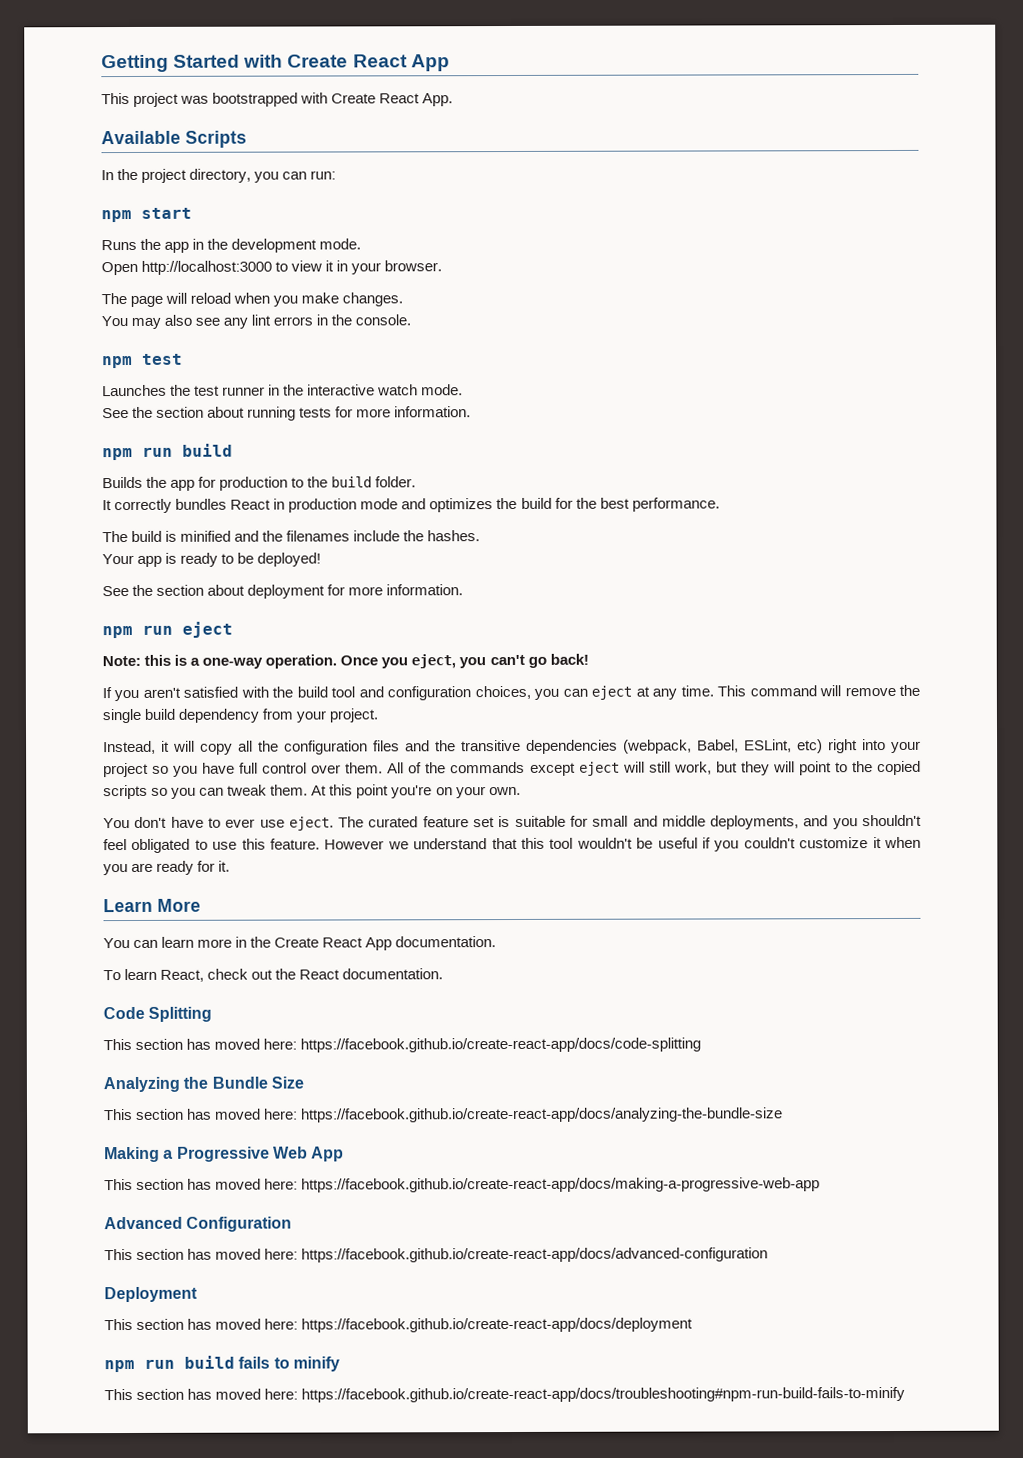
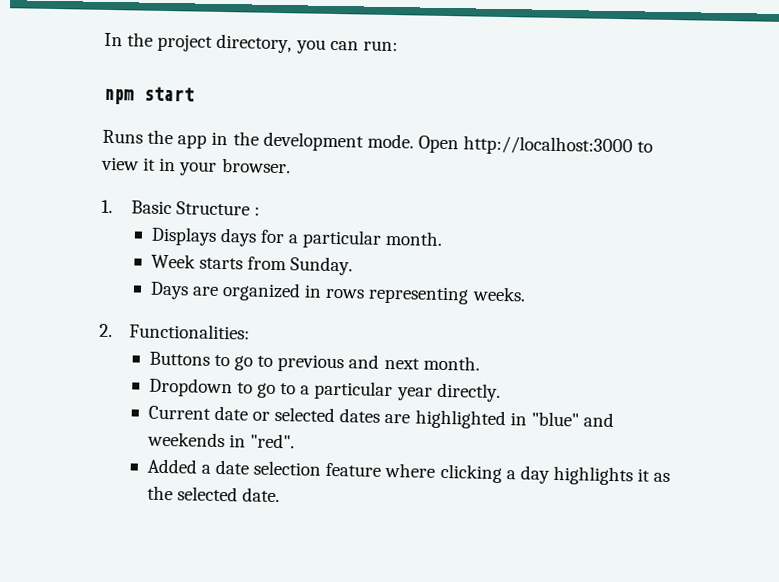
[101,54,450,73] [101,92,454,107] [101,130,247,148] Getting Started with Create React App // This project was bootstrapped with Create React App. // Available Scripts // -> (104, 39) none
(362, 244) // -> (414, 141) none
[101,292,404,307] [101,314,412,329] [102,353,183,369] [102,384,464,397] [102,406,472,421] [102,443,233,461] [102,476,417,491] [102,497,720,514] [102,530,481,543] [102,552,322,567] [102,584,464,599] [102,621,233,639] [102,653,589,669] [102,684,921,702] [102,708,379,724] [103,739,921,755] [103,760,922,778] [103,784,521,800] [103,814,922,831] [103,836,921,853] [103,860,231,876] [103,898,201,913] [103,936,497,951] [103,968,444,982] [103,1006,213,1022] [103,1037,702,1053] [103,1076,304,1093] [103,1107,784,1123] [104,1146,345,1163] [104,1177,821,1193] [104,1216,293,1232] [104,1247,769,1263] [104,1286,198,1303] [104,1317,694,1333] [104,1355,340,1373] [104,1386,906,1403] The page will reload when you make changes. // You may also see any lint errors in the console. // npm test // Launches the test runner in the interactive watch mode. // See the section about running tests for more information. // npm run build // Builds the app for production to the build folder. // It correctly bundles React in production mode and optimizes the build for the best performance. // The build is minified and the filenames include the hashes. // Your app is ready to be deployed! // See the section about deployment for more information. // npm run eject // Note: this is a one-way operation. Once you eject, you can't go back! // If you aren't satisfied with the build tool and configuration choices, you can eject at any time. This command will remove the single build dependency from your project. // Instead, it will copy all the configuration files and the transitive dependencies (webpack, Babel, ESLint, etc) right into your project so you have full control over them. All of the commands except eject will still work, but they will point to the copied scripts so you can tweak them. At this point you're on your own. // You don't have to ever use eject. The curated feature set is suitable for small and middle deployments, and you shouldn't feel obligated to use this feature. However we understand that this tool wouldn't be useful if you couldn't customize it when you are ready for it. // Learn More // You can learn more in the Create React App documentation. // To learn React, check out the React documentation. // Code Splitting // This section has moved here: https://facebook.github.io/create-react-app/docs/code-splitting // Analyzing the Bundle Size // This section has moved here: https://facebook.github.io/create-react-app/docs/analyzing-the-bundle-size // Making a Progressive Web App // This section has moved here: https://facebook.github.io/create-react-app/docs/making-a-progressive-web-app // Advanced Configuration // This section has moved here: https://facebook.github.io/create-react-app/docs/advanced-configuration // Deployment // This section has moved here: https://facebook.github.io/create-react-app/docs/deployment // npm run build fails to minify // This section has moved here: https://facebook.github.io/create-react-app/docs/troubleshooting#npm-run-build-fails-to-minify -> [101,199,261,216] [150,226,444,249] [150,253,354,276] [149,281,526,305] [99,323,250,340] [148,351,480,373] [148,377,501,402] [147,405,614,430] [146,431,296,449] [146,458,671,486] [146,485,281,503] 1. Basic Structure : // Displays days for a particular month. // Week starts from Sunday. // Days are organized in rows representing weeks. // 2. Functionalities: // Buttons to go to previous and next month. // Dropdown to go to a particular year directly. // Current date or selected dates are highlighted in "blue" and weekends in "red". // Added a date selection feature where clicking a day highlights it as the selected date.

